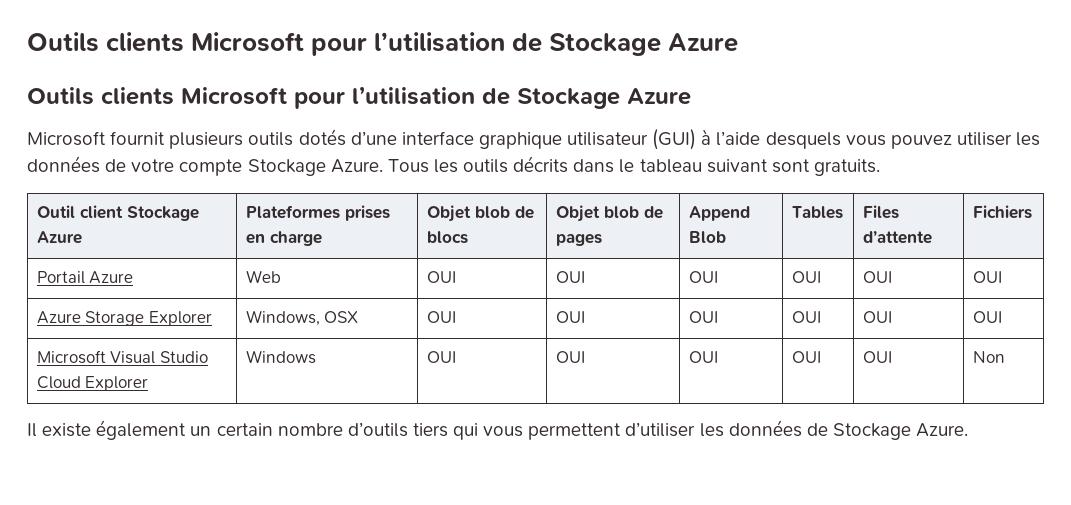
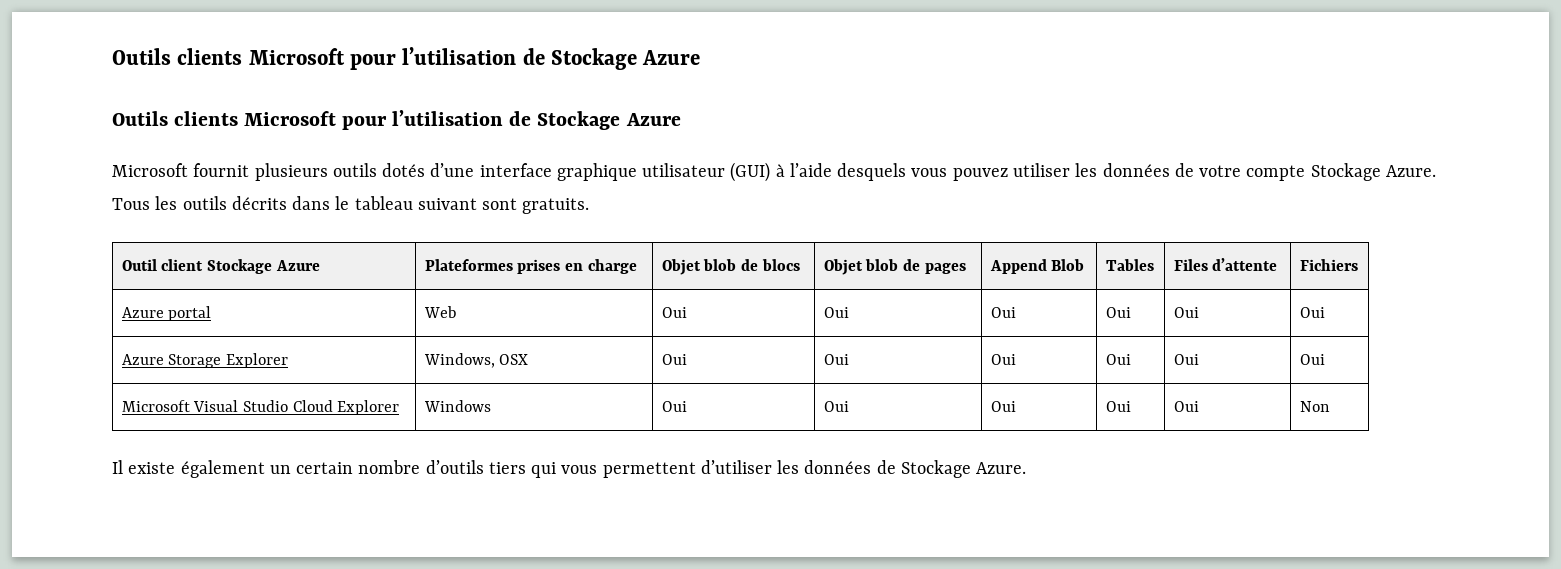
[36,271,134,284] Portail Azure -> [121,306,212,321] Azure portal
[426,271,456,283] [555,271,585,283] [688,271,718,283] [791,271,821,283] [862,271,892,283] [972,271,1002,283] OUI | OUI | OUI | OUI | OUI | OUI -> [661,307,687,318] [823,307,849,318] [990,307,1016,318] [1105,307,1131,318] [1173,307,1199,318] [1299,307,1325,318] Oui | Oui | Oui | Oui | Oui | Oui
[426,311,456,323] [555,311,585,323] [688,311,718,323] [791,311,821,323] [862,311,892,323] [972,311,1002,323] OUI | OUI | OUI | OUI | OUI | OUI -> [661,354,687,365] [823,354,849,365] [990,354,1016,365] [1105,354,1131,365] [1173,354,1199,365] [1299,354,1325,365] Oui | Oui | Oui | Oui | Oui | Oui
[426,351,456,363] [555,351,585,363] [688,351,718,363] [791,351,821,363] [862,351,892,363] OUI | OUI | OUI | OUI | OUI -> [661,401,687,412] [823,401,849,412] [990,401,1016,412] [1105,401,1131,412] [1173,401,1199,412] Oui | Oui | Oui | Oui | Oui

